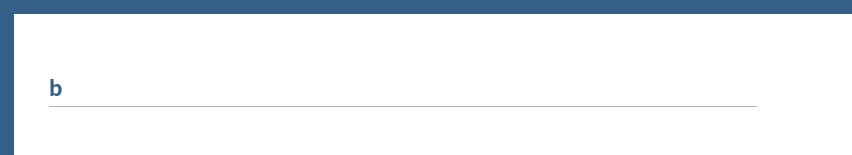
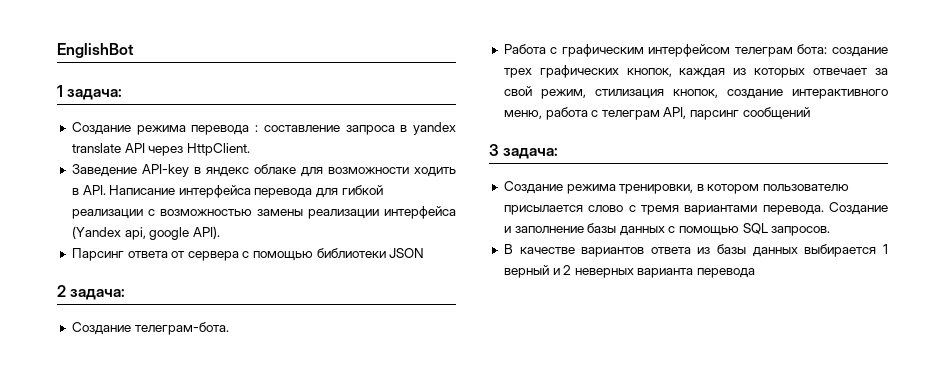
[49,79,62,96] b -> [57,43,134,58] [57,85,123,100] [71,122,456,135] [71,143,250,156] [71,164,456,177] [71,185,383,198] [71,206,457,219] [71,226,220,240] [71,248,425,261] [57,285,126,300] [71,322,229,335] [503,44,888,57] [503,65,888,78] [503,86,888,99] [503,107,810,120] [489,144,559,159] [503,181,850,194] [503,202,888,215] [503,223,831,236] [503,244,888,257] [503,265,756,278] EnglishBot // 1 задача: // Создание режима перевода : составление запроса в yandex translate API через HttpClient. // Заведение API-key в яндекс облаке для возможности ходить в API. Написание интерфейса перевода для гибкой реализации с возможностью замены реализации интерфейса (Yandex api, google API). // Парсинг ответа от сервера с помощью библиотеки JSON // 2 задача: // Создание телеграм-бота. // Работа с графическим интерфейсом телеграм бота: создание трех графических кнопок, каждая из которых отвечает за свой режим, стилизация кнопок, создание интерактивного меню, работа с телеграм API, парсинг сообщений // 3 задача: // Создание режима тренировки, в котором пользователю присылается слово с тремя вариантами перевода. Создание и заполнение базы данных с помощью SQL запросов. // В качестве вариантов ответа из базы данных выбирается 1 верный и 2 неверных варианта перевода

